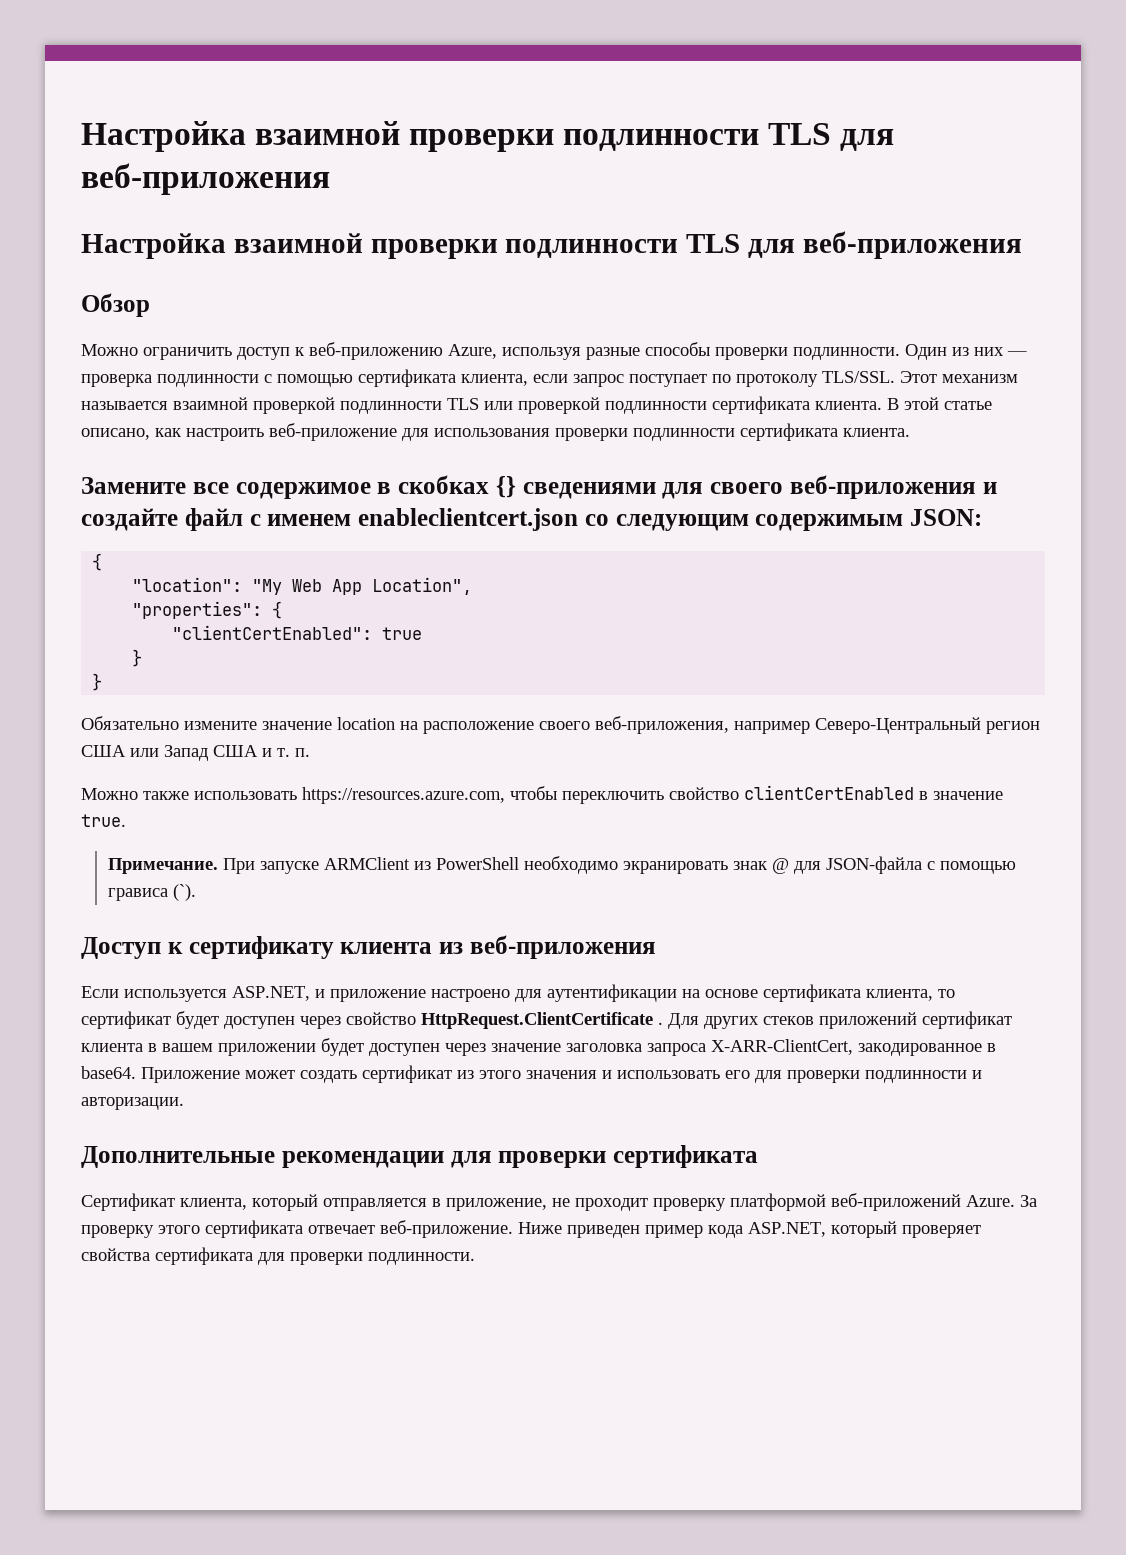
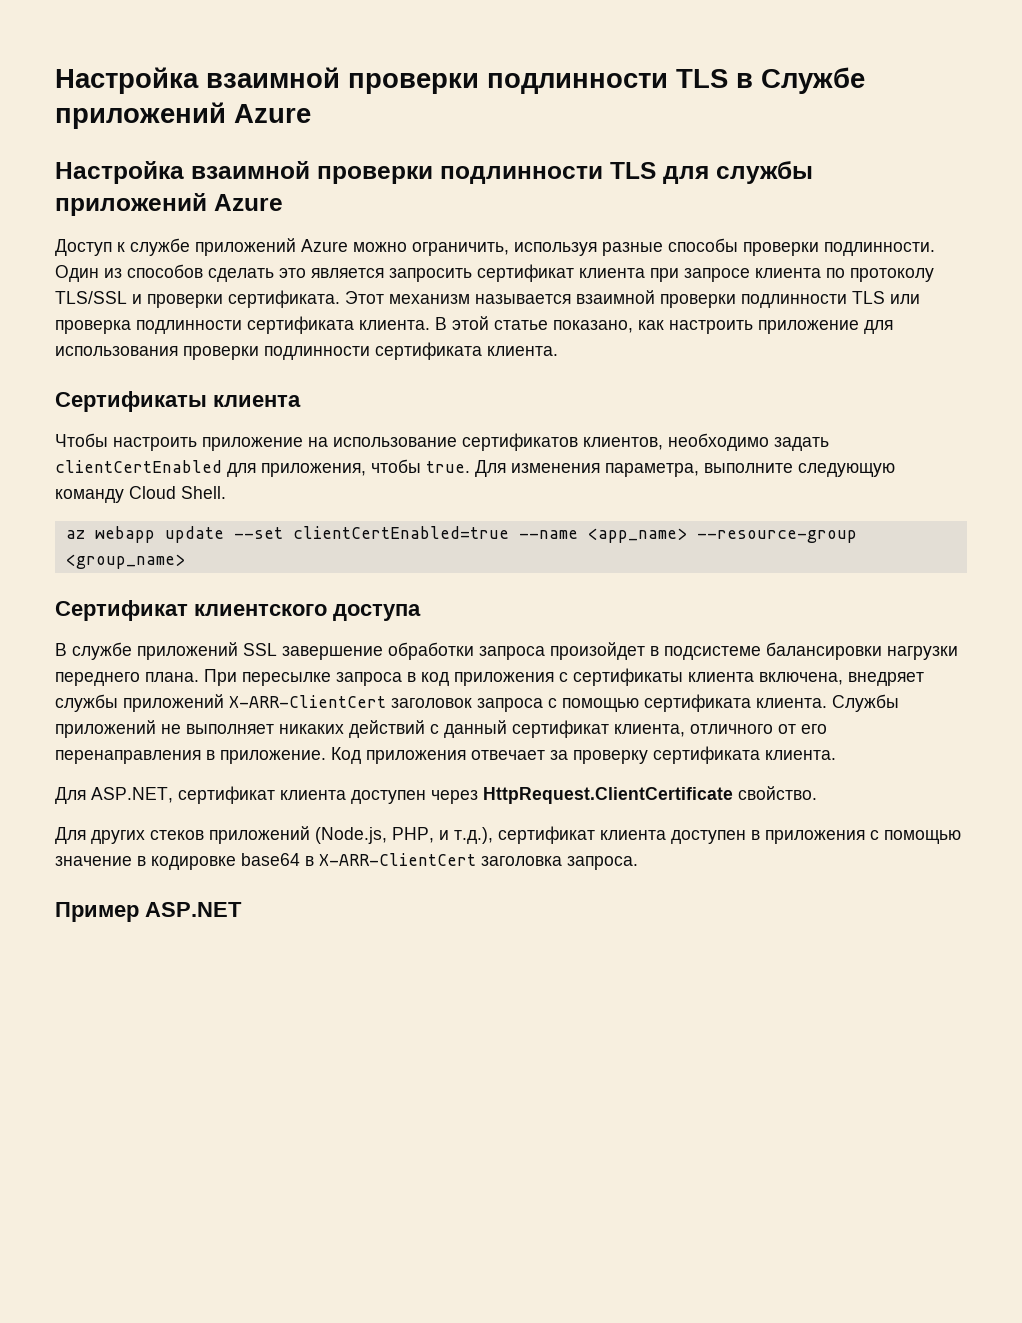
[81,121,895,152] [81,163,330,195] [81,231,1022,259] [81,293,150,317] [81,342,497,360] Настройка взаимной проверки подлинности TLS для веб-приложения // Настройка взаимной проверки подлинности TLS для веб-приложения // Обзор // Можно ограничить доступ к веб-приложению Azure, -> [55,67,865,94] [55,102,311,129] [55,161,813,184] [55,193,283,216] [55,238,509,256] Настройка взаимной проверки подлинности TLS в Службе приложений Azure // Настройка взаимной проверки подлинности TLS для службы приложений Azure // Доступ к службе приложений Azure можно ограничить,
[974,347,1027,356] [81,369,895,387] них — проверка подлинности с помощью сертификата клиента, если запрос поступает по протоколу TLS/SSL. -> [127,264,934,282] [55,290,340,308] способов сделать это является запросить сертификат клиента при запросе клиента по протоколу TLS/SSL и проверки сертификата.
[253,397,335,414] проверкой -> [660,294,736,308] проверки
[518,397,600,414] проверкой -> [55,320,131,334] проверка
[81,428,150,440] описано, -> [553,320,633,333] показано,
[269,423,397,441] веб-приложение -> [758,320,859,334] приложение
[81,475,997,499] [81,508,982,531] [92,553,103,571] [132,577,473,595] [132,601,283,619] [172,625,423,640] [132,649,143,667] [92,673,103,691] [81,716,1040,734] [81,745,310,761] [81,785,1003,804] [81,814,126,827] [107,856,1016,874] [107,884,196,901] [81,935,656,959] [81,984,955,1002] [81,1011,1012,1029] [81,1038,996,1056] [81,1065,982,1083] [81,1097,184,1110] [81,1145,758,1168] [81,1193,1037,1211] [81,1220,981,1238] [81,1247,475,1265] Замените все содержимое в скобках {} сведениями для своего веб-приложения и создайте файл с именем enableclientcert.json со следующим содержимым JSON: // { // "location": "My Web App Location", // "properties": { // "clientCertEnabled": true // } // } // Обязательно измените значение location на расположение своего веб-приложения, например Северо-Центральный регион США или Запад США и т. п. // Можно также использовать https://resources.azure.com, чтобы переключить свойство clientCertEnabled в значение true. // Примечание. При запуске ARMClient из PowerShell необходимо экранировать знак @ для JSON-файла с помощью грависа (`). // Доступ к сертификату клиента из веб-приложения // Если используется ASP.NET, и приложение настроено для аутентификации на основе сертификата клиента, то сертификат будет доступен через свойство HttpRequest.ClientCertificate . Для других стеков приложений сертификат клиента в вашем приложении будет доступен через значение заголовка запроса X-ARR-ClientCert, закодированное в base64. Приложение может создать сертификат из этого значения и использовать его для проверки подлинности и авторизации. // Дополнительные рекомендации для проверки сертификата // Сертификат клиента, который отправляется в приложение, не проходит проверку платформой веб-приложений Azure. За проверку этого сертификата отвечает веб-приложение. Ниже приведен пример кода ASP.NET, который проверяет свойства сертификата для проверки подлинности. -> [55,391,301,412] [55,433,829,451] [55,459,895,477] [55,486,226,503] [65,526,857,543] [65,554,185,569] [55,600,421,621] [55,642,958,660] [55,668,924,686] [55,694,899,712] [55,720,827,738] [55,746,836,764] [55,786,817,804] [55,826,961,844] [55,853,638,870] [55,902,242,922] Сертификаты клиента // Чтобы настроить приложение на использование сертификатов клиентов, необходимо задать clientCertEnabled для приложения, чтобы true. Для изменения параметра, выполните следующую команду Cloud Shell. // az webapp update --set clientCertEnabled=true --name <app_name> --resource-group <group_name> // Сертификат клиентского доступа // В службе приложений SSL завершение обработки запроса произойдет в подсистеме балансировки нагрузки переднего плана. При пересылке запроса в код приложения с сертификаты клиента включена, внедряет службы приложений X-ARR-ClientCert заголовок запроса с помощью сертификата клиента. Службы приложений не выполняет никаких действий с данный сертификат клиента, отличного от его перенаправления в приложение. Код приложения отвечает за проверку сертификата клиента. // Для ASP.NET, сертификат клиента доступен через HttpRequest.ClientCertificate свойство. // Для других стеков приложений (Node.js, PHP, и т.д.), сертификат клиента доступен в приложения с помощью значение в кодировке base64 в X-ARR-ClientCert заголовка запроса. // Пример ASP.NET

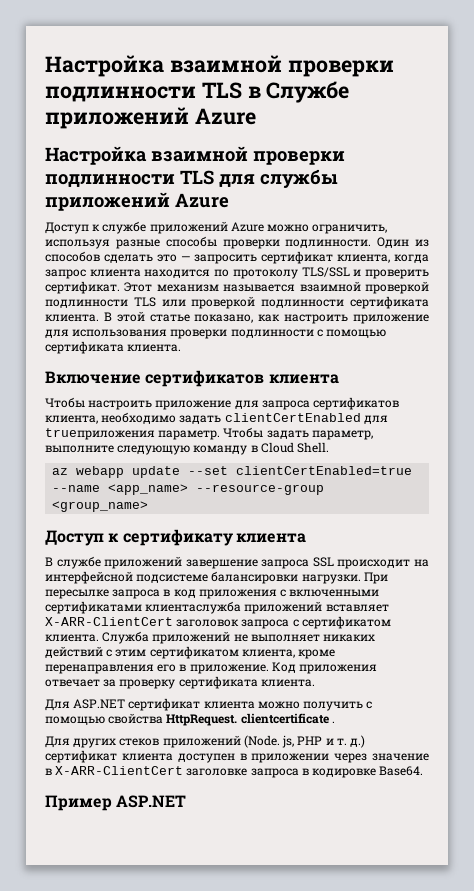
[311,268,384,278] является -> [181,256,190,261] —
[579,268,821,282] клиента при запросе клиента -> [337,254,429,263] [45,269,211,279] клиента, когда запрос клиента находится
[147,290,340,308] проверки сертификата. -> [365,269,430,279] [45,281,120,294] проверить сертификат.
[660,294,736,308] проверки -> [365,281,429,294] проверкой
[55,320,131,334] проверка -> [191,296,256,309] проверкой
[375,342,558,360] [55,391,207,412] сертификата клиента. // Сертификаты -> [316,329,387,338] [45,341,182,354] [45,370,265,387] с помощью сертификата клиента. // Включение сертификатов
[308,433,829,451] [55,459,699,477] на использование сертификатов клиентов, необходимо задать clientCertEnabled для приложения, чтобы true. Для изменения параметра, -> [234,397,400,410] [45,412,388,424] [45,427,373,440] для запроса сертификатов клиента, необходимо задать clientCertEnabled для trueприложения параметр. Чтобы задать параметр,
(124, 496) none -> [250,445,258,452] в
[55,600,421,621] Сертификат клиентского доступа -> [45,529,306,546] Доступ к сертификату клиента
[243,642,958,660] [55,672,199,686] SSL завершение обработки запроса произойдет в подсистеме балансировки нагрузки переднего плана. -> [185,557,429,569] [45,571,361,584] завершение запроса SSL происходит на интерфейсной подсистеме балансировки нагрузки.
[573,668,924,686] [55,694,899,712] сертификаты клиента включена, внедряет службы приложений X-ARR-ClientCert заголовок запроса с помощью сертификата клиента. Службы -> [289,589,380,597] [45,601,389,614] [45,616,391,629] [45,631,150,644] включенными сертификатами клиентаслужба приложений вставляет X-ARR-ClientCert заголовок запроса с сертификатом клиента. Служба
[444,720,827,738] [55,750,201,764] данный сертификат клиента, отличного от его перенаправления -> [115,646,336,659] [45,664,177,674] этим сертификатом клиента, кроме перенаправления его
[91,786,817,804] [55,826,961,844] [55,853,638,870] ASP.NET, сертификат клиента доступен через HttpRequest.ClientCertificate свойство. // Для других стеков приложений (Node.js, PHP, и т.д.), сертификат клиента доступен в приложения с помощью значение в кодировке base64 в X-ARR-ClientCert заголовка запроса. -> [73,698,373,711] [45,713,335,726] [45,735,366,748] [45,750,429,763] [45,766,424,778] ASP.NET сертификат клиента можно получить с помощью свойства HttpRequest. clientcertificate . // Для других стеков приложений (Node. js, PHP и т. д.) сертификат клиента доступен в приложении через значение в X-ARR-ClientCert заголовке запроса в кодировке Base64.

